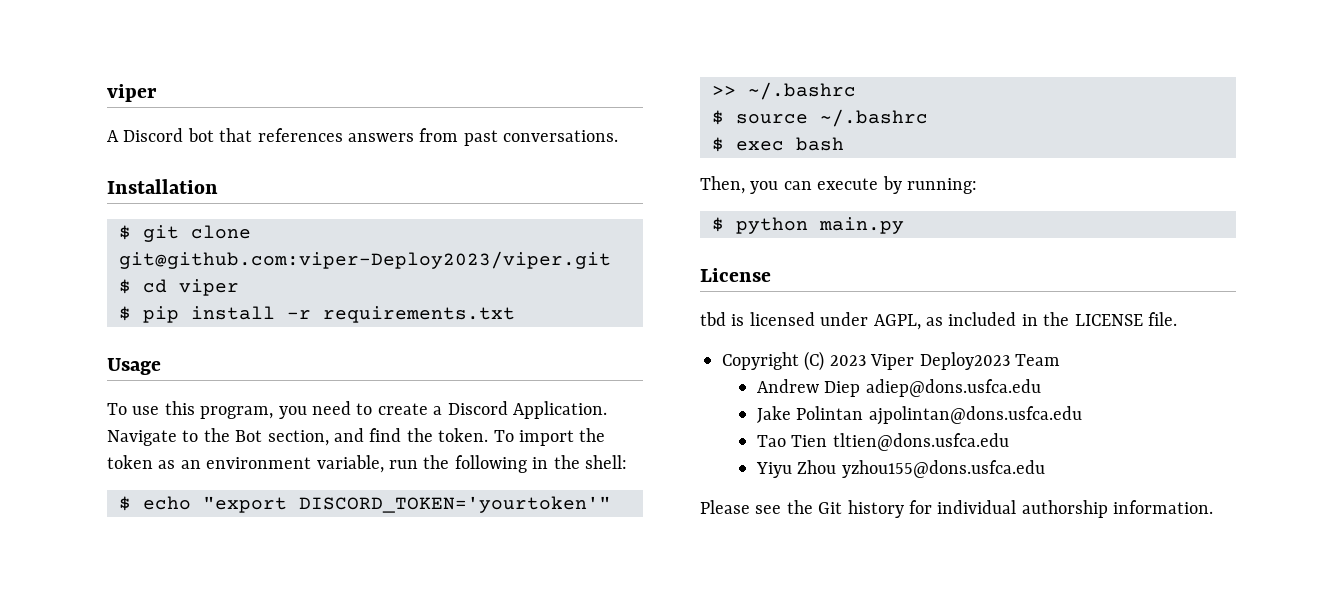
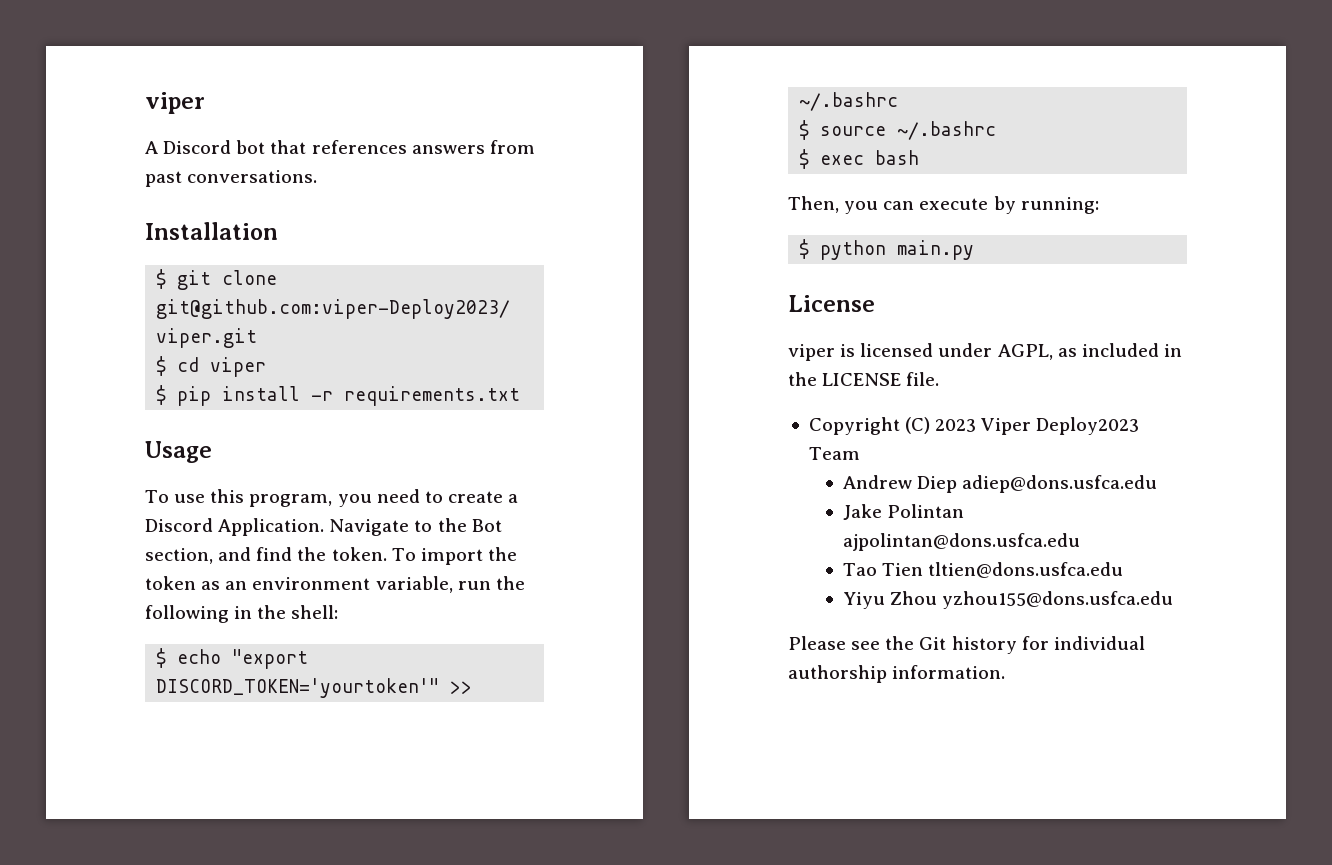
[700,312,726,326] tbd -> [788,344,835,361] viper

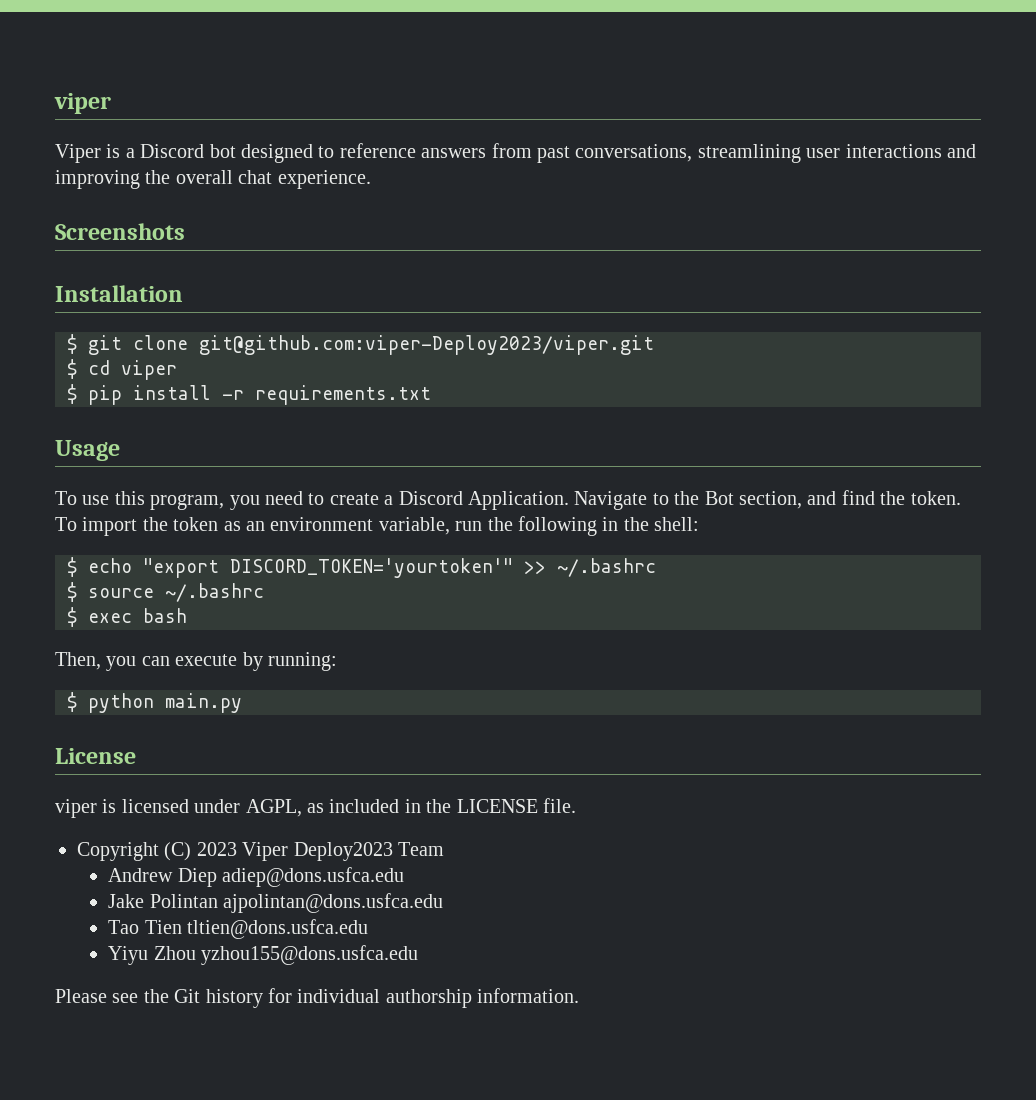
[145,92,205,114] [145,140,535,154] [145,170,318,187] viper // A Discord bot that references answers from past conversations. -> [54,93,111,114] [55,143,976,163] [55,170,371,189] [55,223,185,240] viper // Viper is a Discord bot designed to reference answers from past conversations, streamlining user interactions and improving the overall chat experience. // Screenshots

